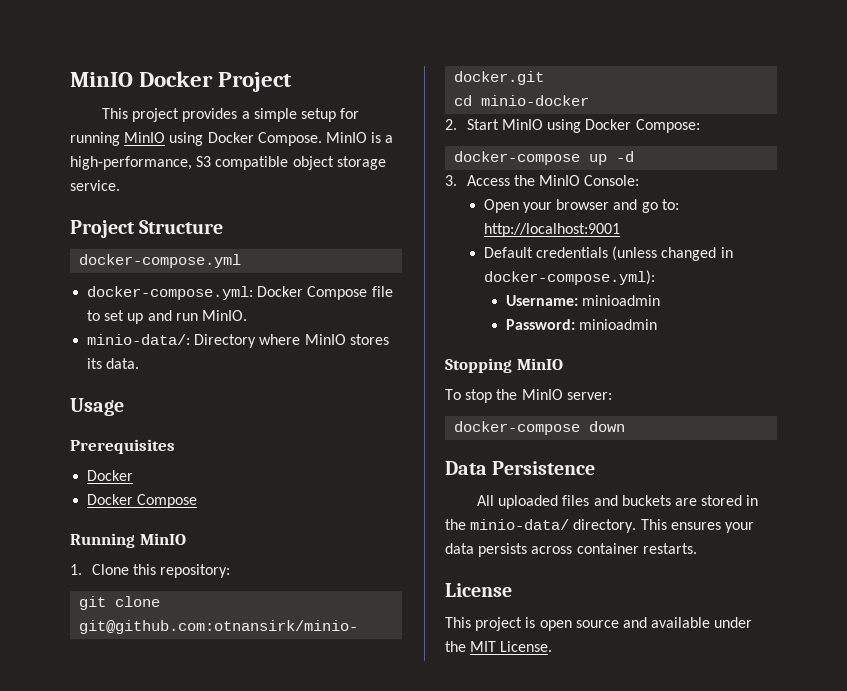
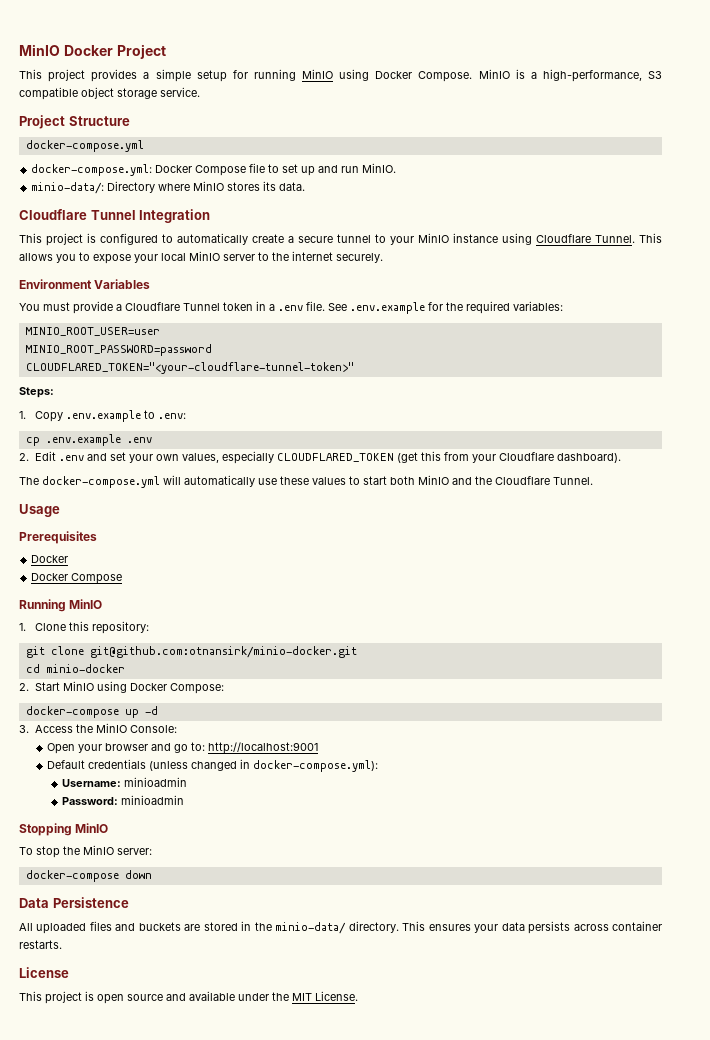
(140, 363) none -> [19,209,211,223] [19,233,662,246] [19,251,383,264] [19,279,151,289] [19,301,563,314] [25,327,160,336] [25,344,212,356] [25,362,354,374] [19,387,54,398] [19,410,186,422] [25,434,152,446] [19,451,621,464] [19,475,593,488] // Cloudflare Tunnel Integration // This project is configured to automatically create a secure tunnel to your MinIO instance using Cloudflare Tunnel. This allows you to expose your local MinIO server to the internet securely. // Environment Variables // You must provide a Cloudflare Tunnel token in a .env file. See .env.example for the required variables: // MINIO_ROOT_USER=user // MINIO_ROOT_PASSWORD=password // CLOUDFLARED_TOKEN="<your-cloudflare-tunnel-token>" // Steps: // 1. Copy .env.example to .env: // cp .env.example .env // 2. Edit .env and set your own values, especially CLOUDFLARED_TOKEN (get this from your Cloudflare dashboard). // The docker-compose.yml will automatically use these values to start both MinIO and the Cloudflare Tunnel.

